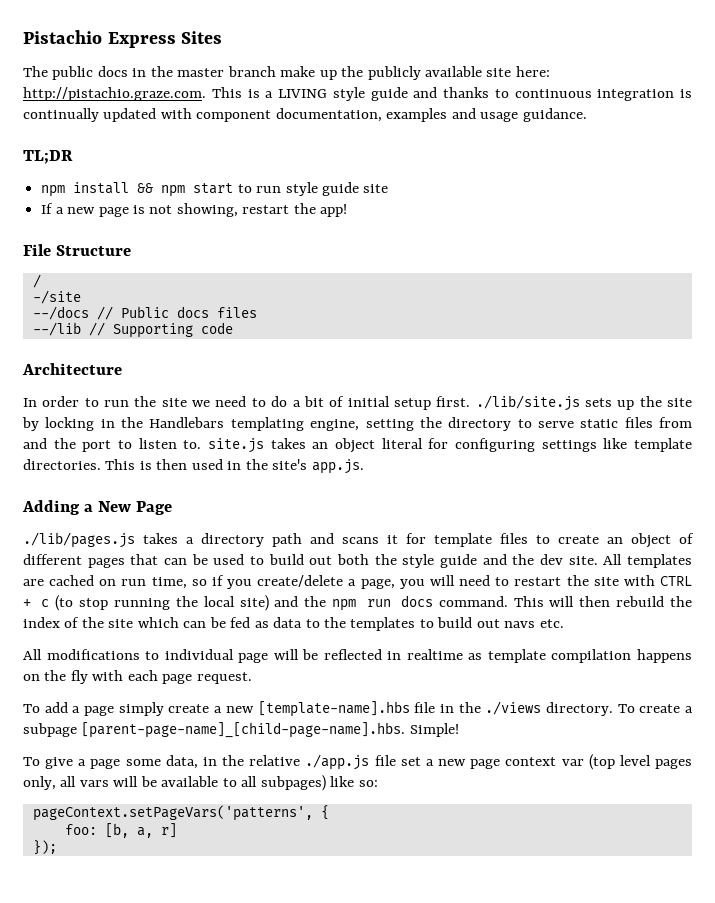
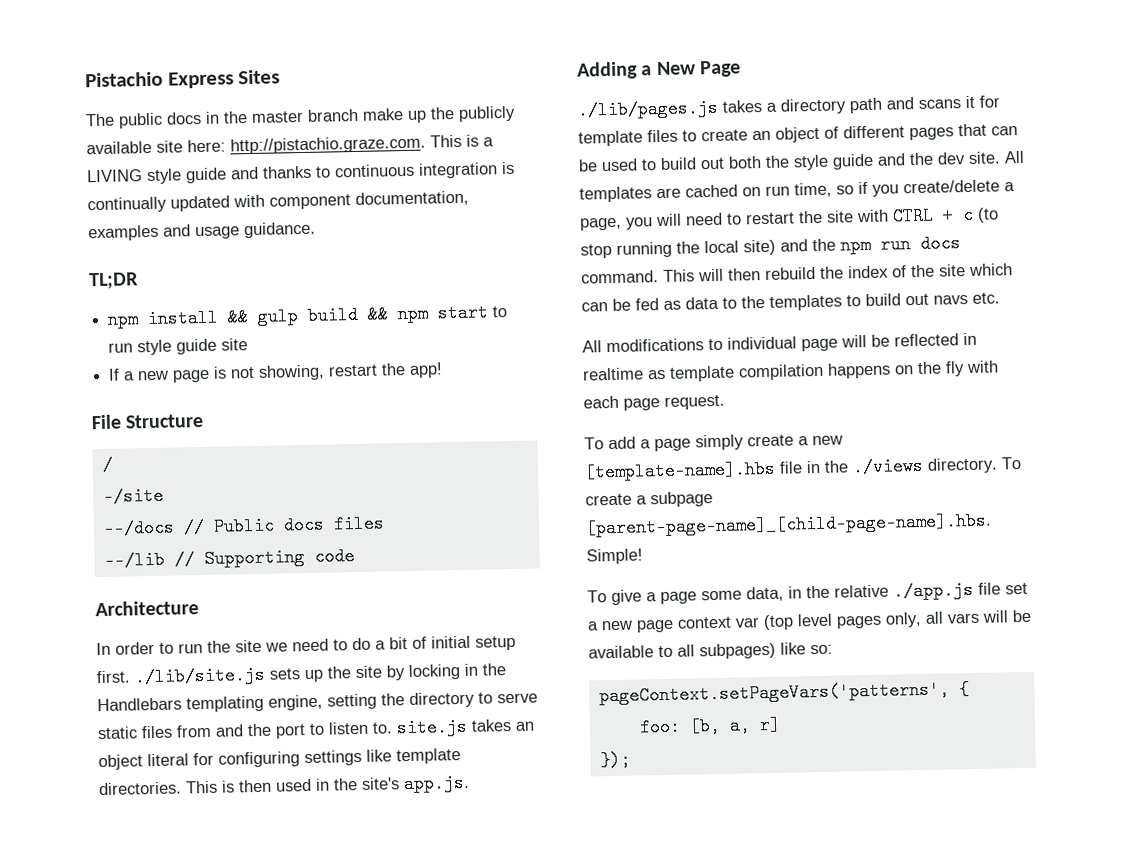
(154, 188) none -> [257,305,390,326] gulp build &&

